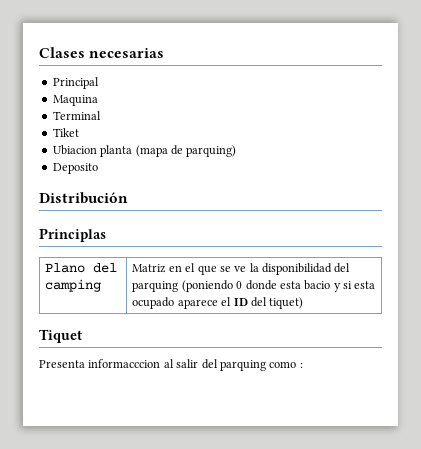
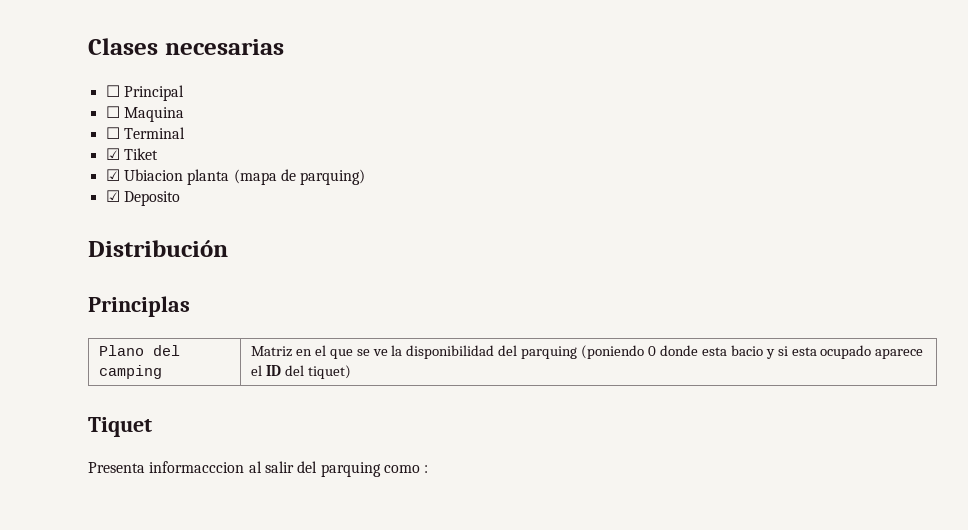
(165, 53) none -> [105,85,120,97] ☐
(99, 83) none -> [105,106,120,118] ☐
(98, 100) none -> [105,127,120,139] ☐
(101, 115) none -> [105,148,120,160] ☑
(79, 132) none -> [105,169,120,181] ☑
(237, 151) none -> [105,190,120,202] ☑

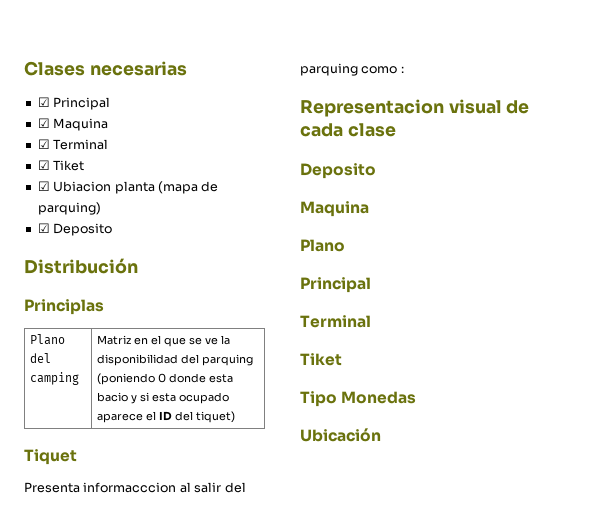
[105,85,184,101] [105,106,184,122] [105,127,120,139] ☐ Principal // ☐ Maquina // ☐ -> [37,97,111,110] [37,118,109,131] [37,139,50,149] ☑ Principal // ☑ Maquina // ☑
(429, 469) none -> [300,99,530,117] [300,123,396,137] [300,163,376,179] [300,201,369,217] [300,239,345,252] [300,277,371,293] [300,315,371,328] [300,353,342,366] [300,391,417,407] [300,428,381,442] // Representacion visual de cada clase // Deposito // Maquina // Plano // Principal // Terminal // Tiket // Tipo Monedas // Ubicación

